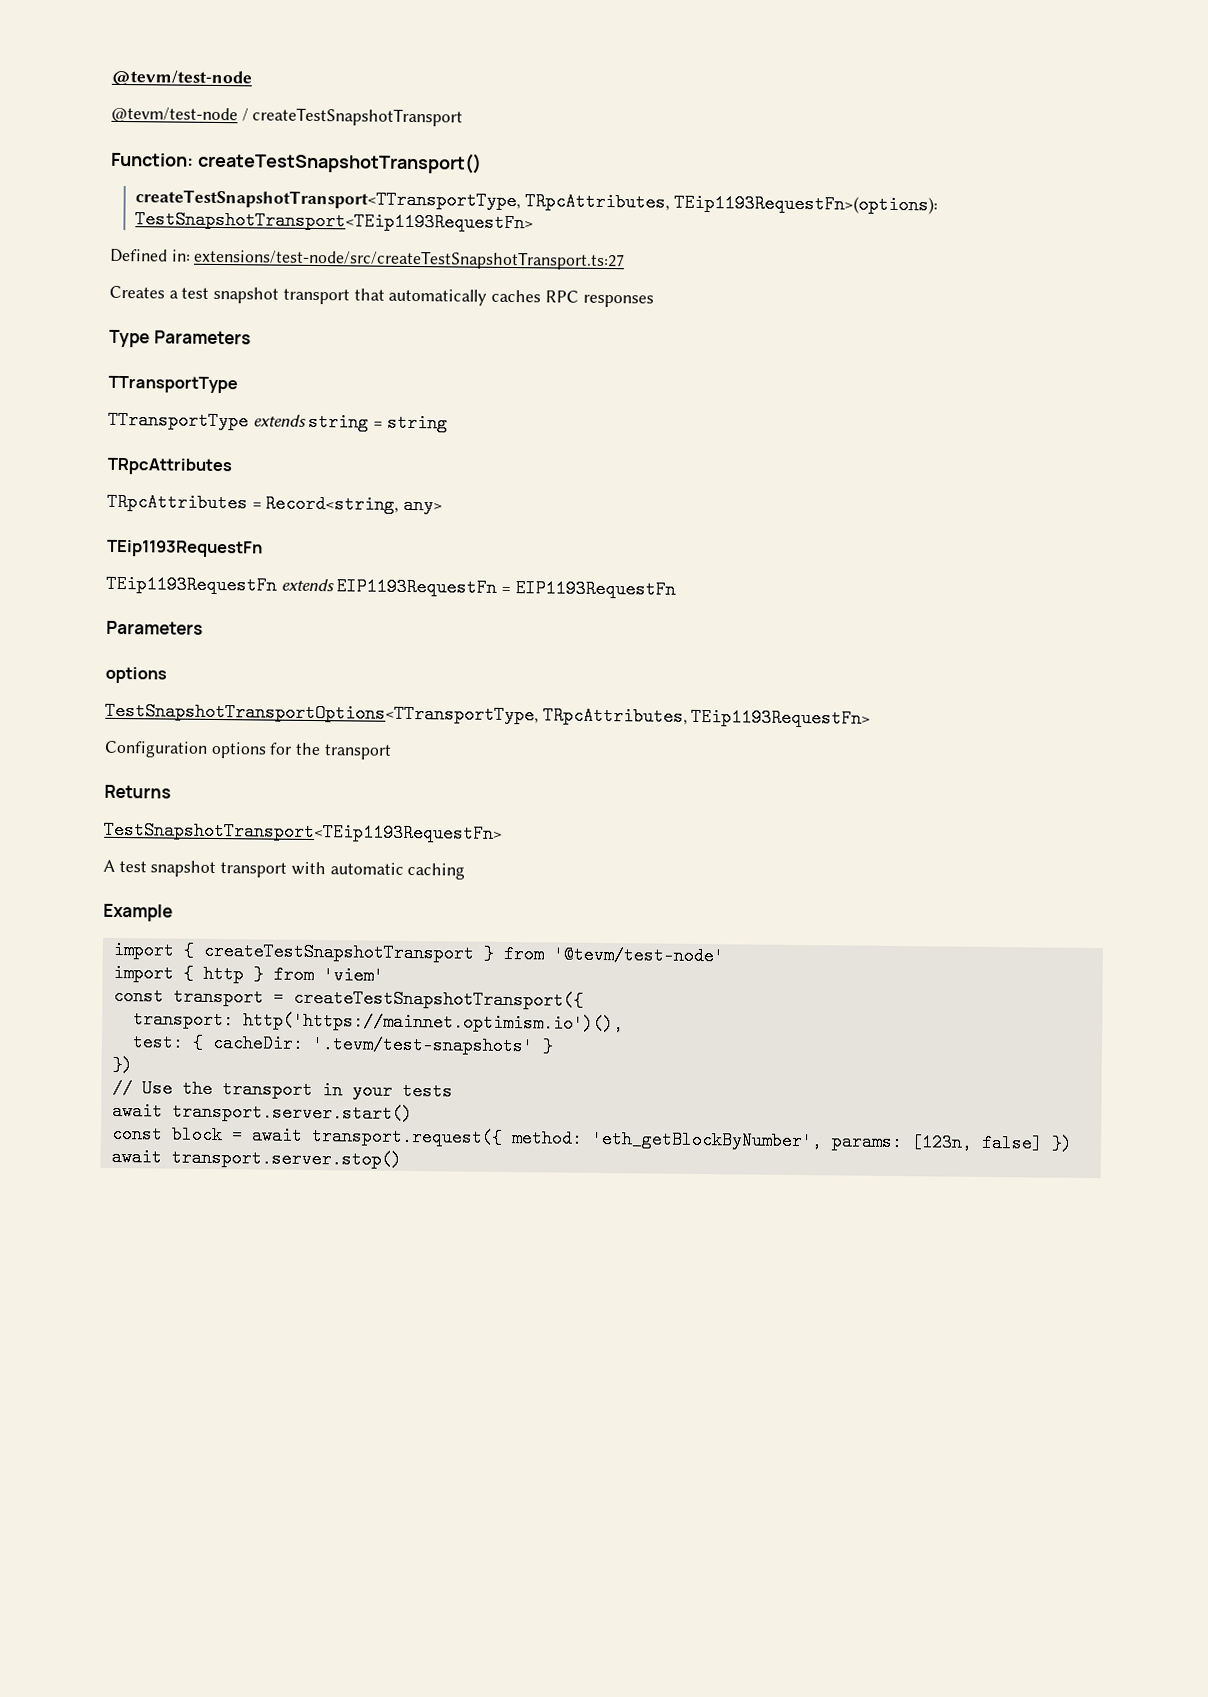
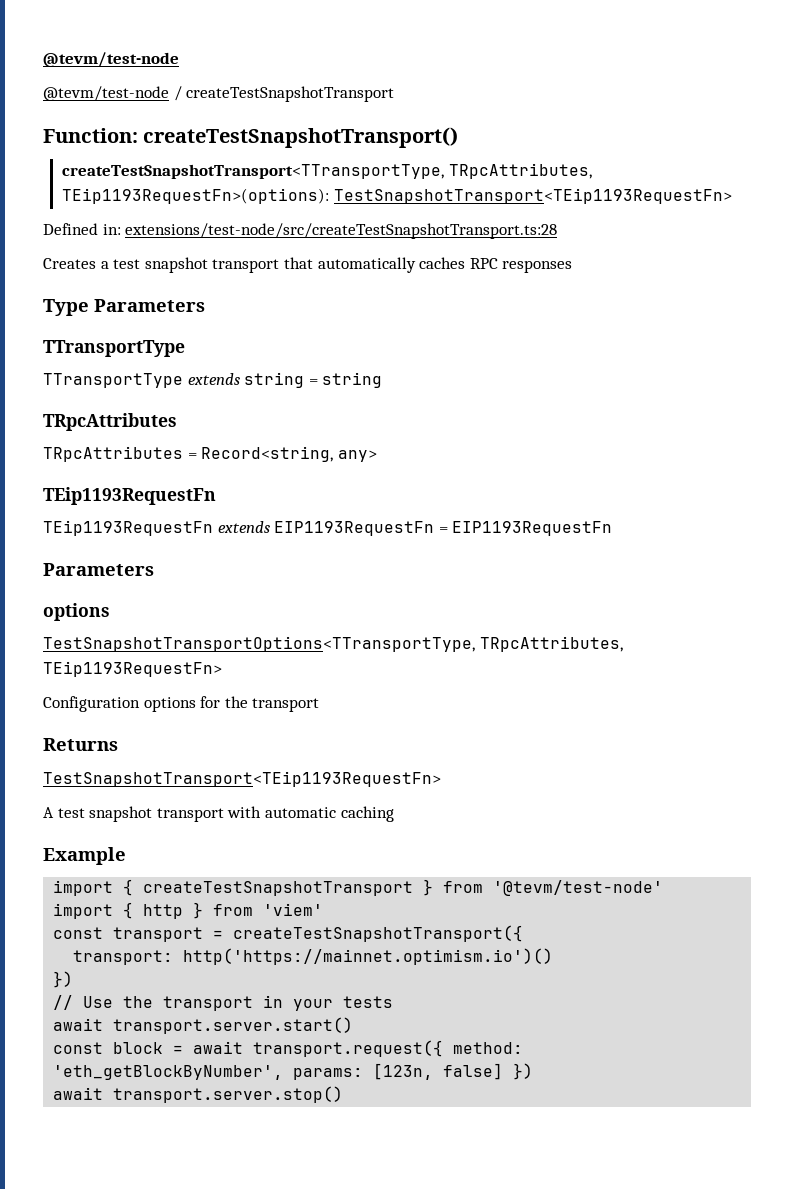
[193,248,626,271] extensions/test-node/src/createTestSnapshotTransport.ts:27 -> [125,223,558,239] extensions/test-node/src/createTestSnapshotTransport.ts:28
[242,1011,624,1034] [131,1033,554,1056] http('https://mainnet.optimism.io')(), // test: { cacheDir: '.tevm/test-snapshots' } -> [183,948,554,965] http('https://mainnet.optimism.io')()

